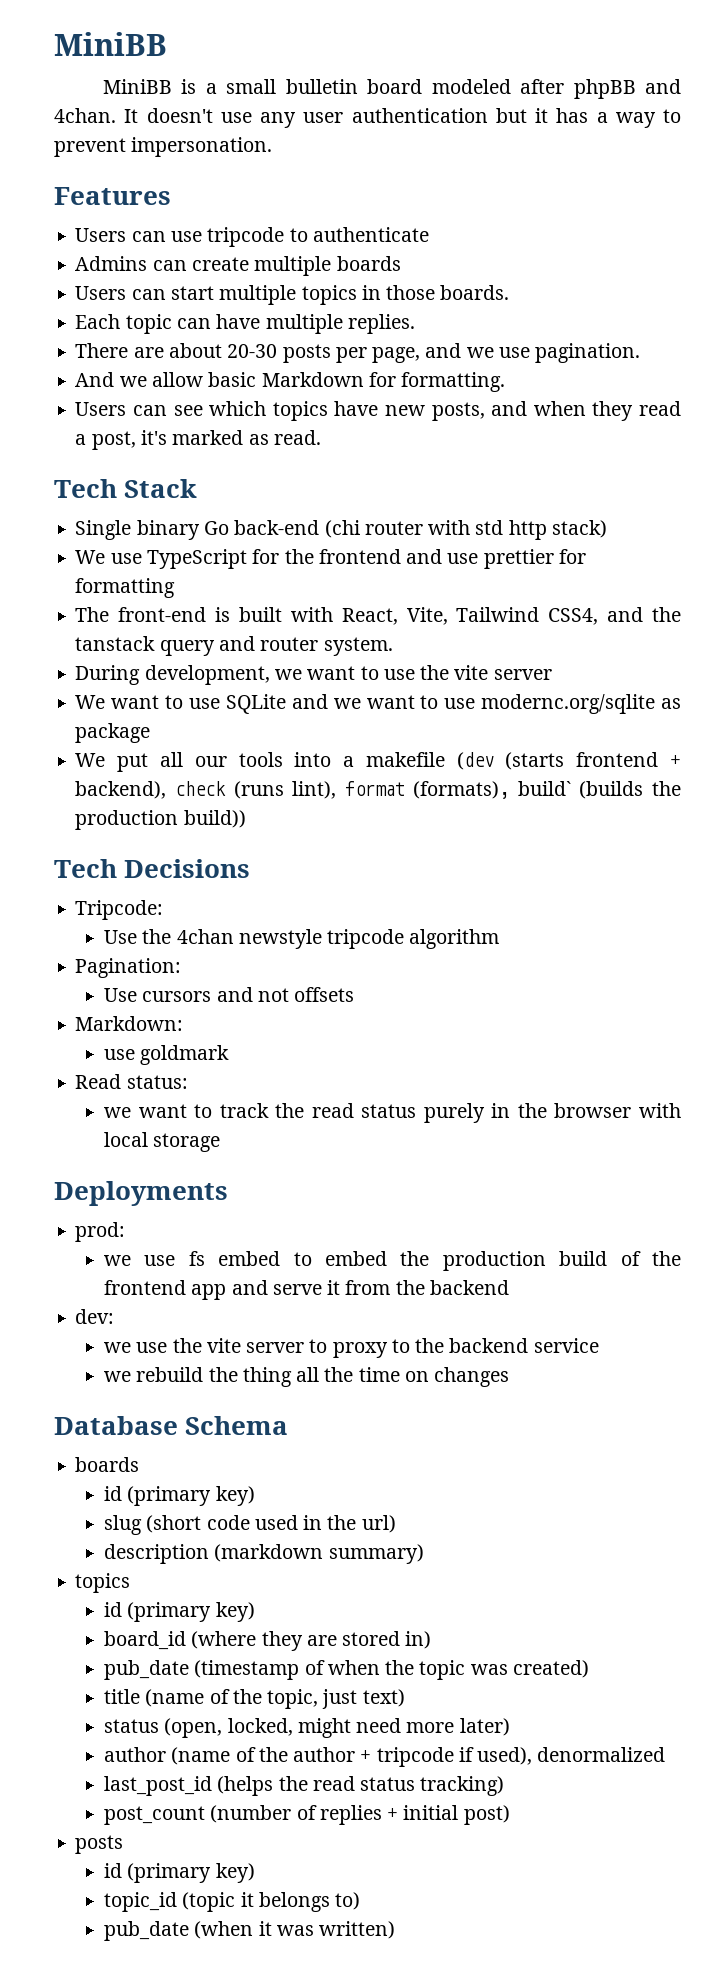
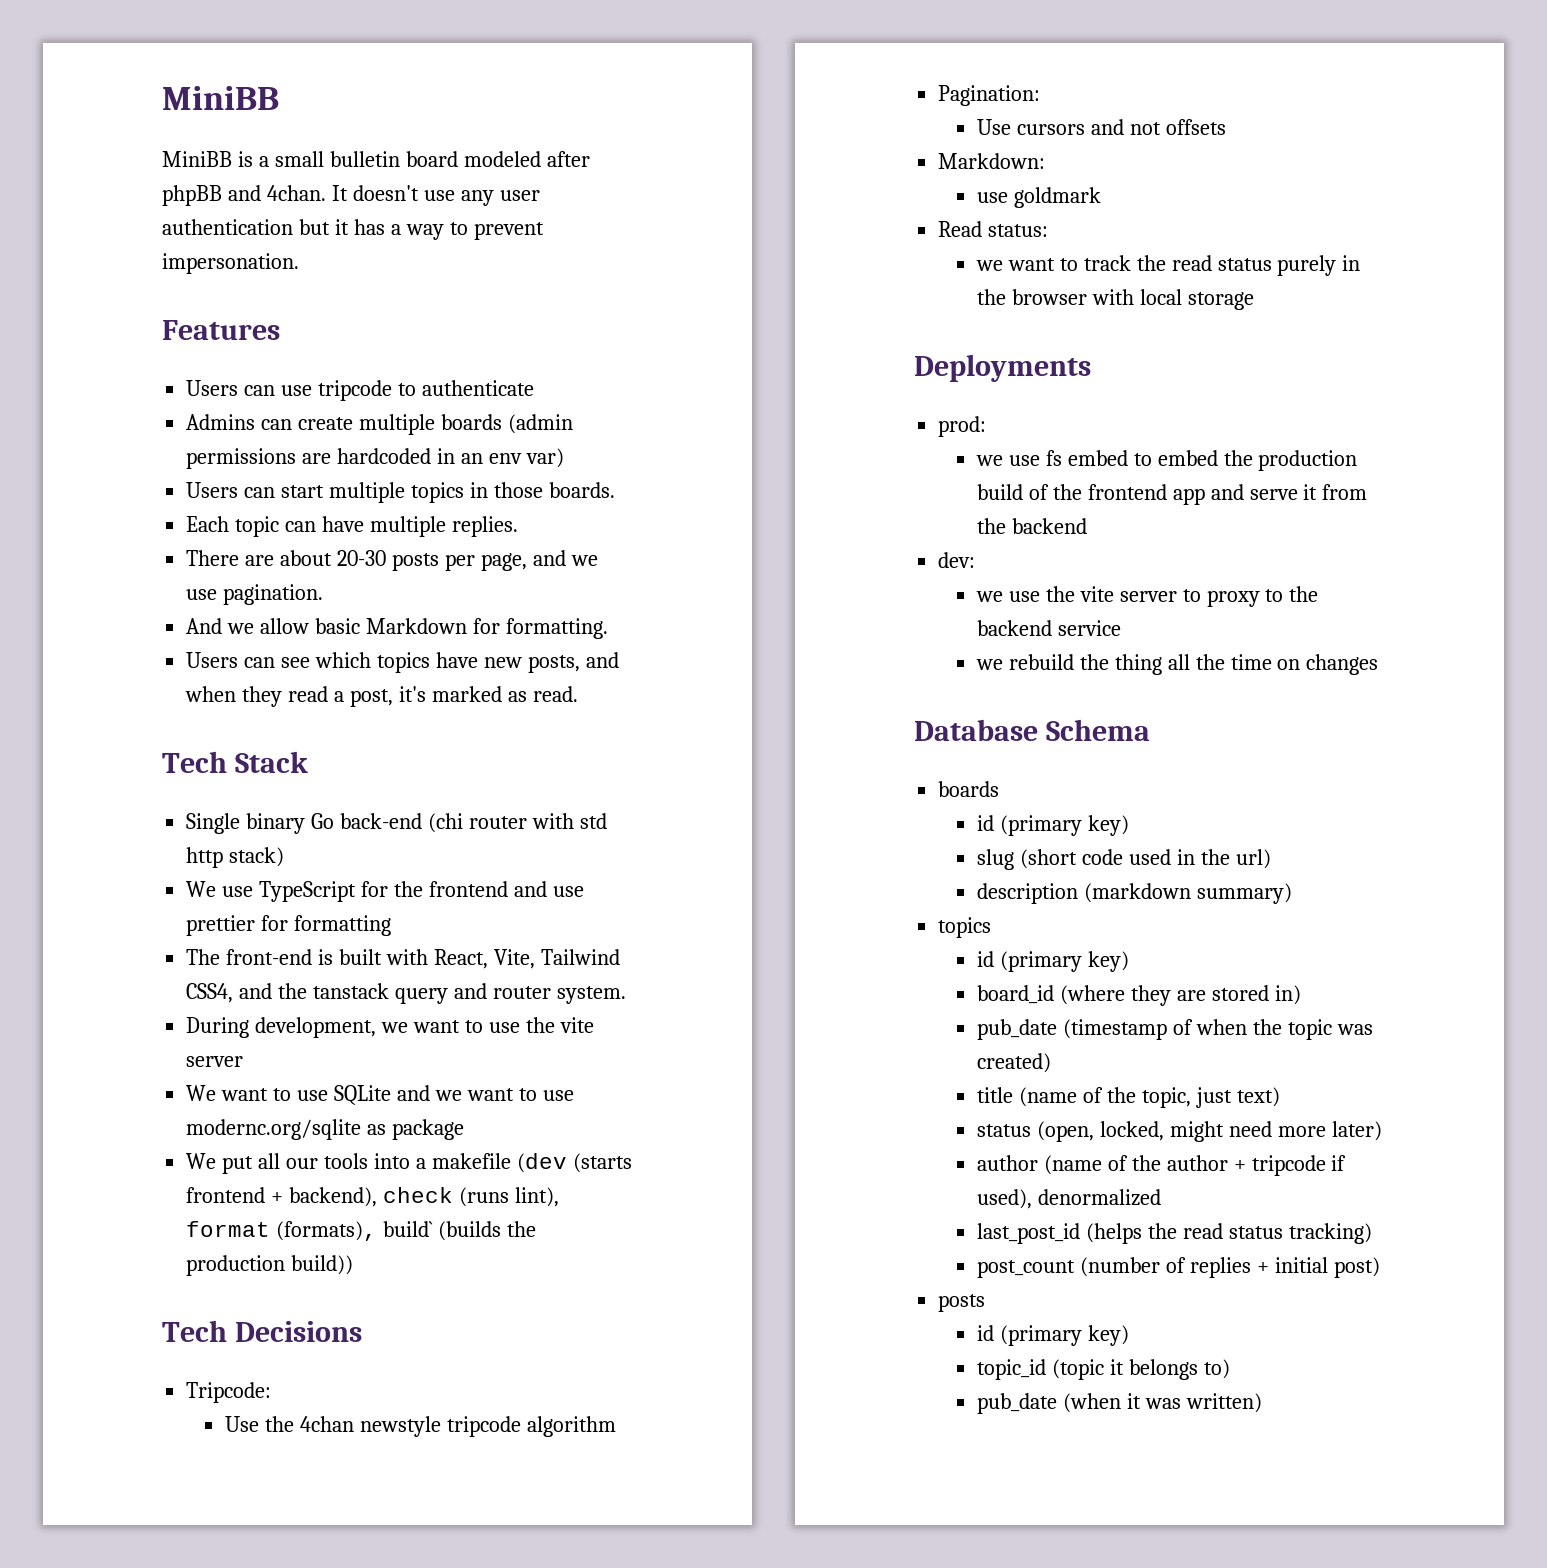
(401, 263) none -> [507,414,573,434] [186,448,564,469] (admin permissions are hardcoded in an env var)

